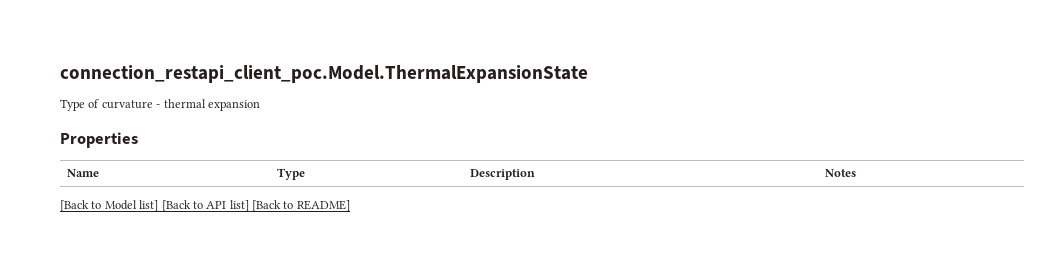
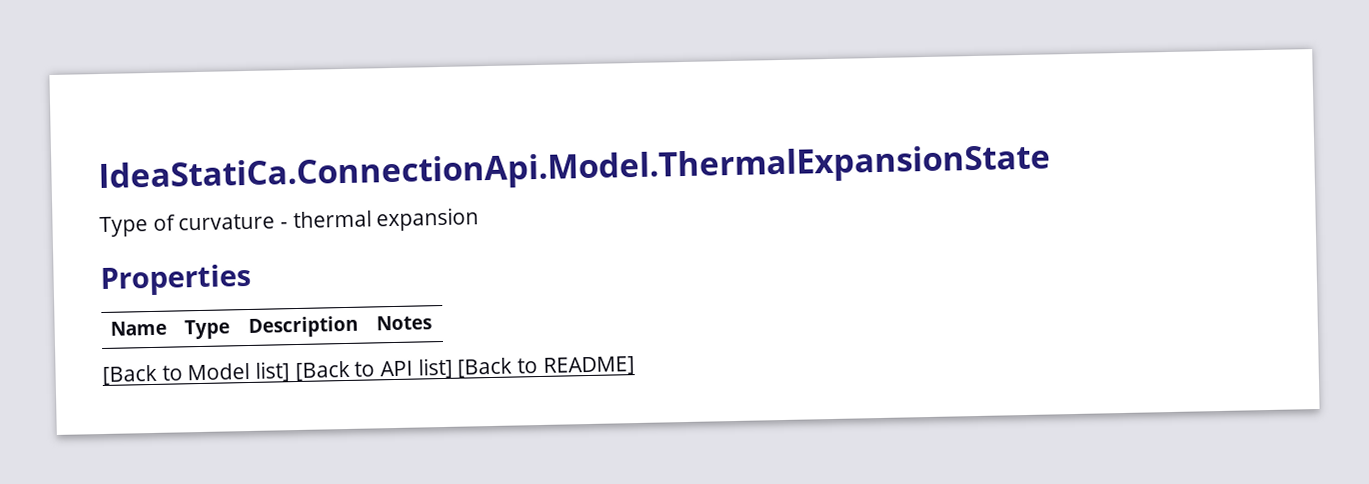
[60,65,588,83] connection_restapi_client_poc.Model.ThermalExpansionState -> [98,143,1051,197] IdeaStatiCa.ConnectionApi.Model.ThermalExpansionState

